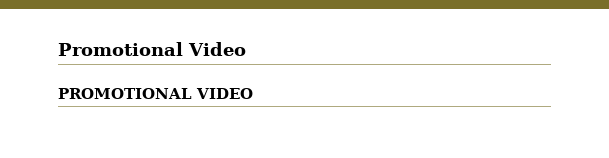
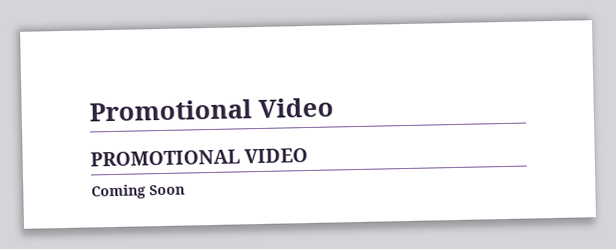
(253, 93) none -> [91,184,185,200] // Coming Soon

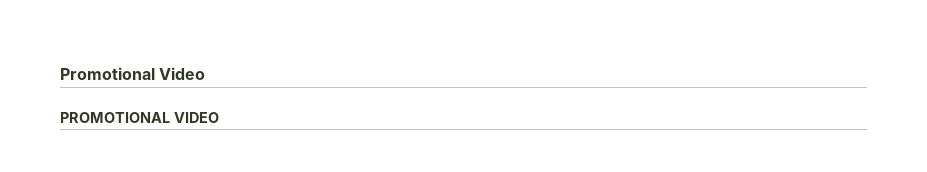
[91,184,185,200] // Coming Soon -> (219, 117) none

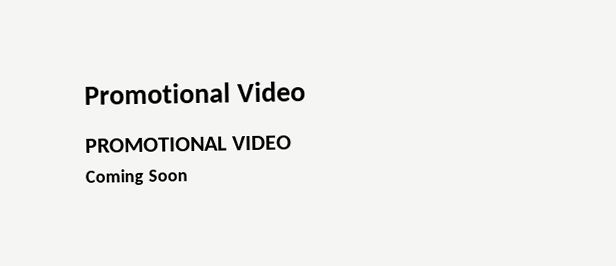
(219, 117) none -> [85,168,188,186] // Coming Soon

